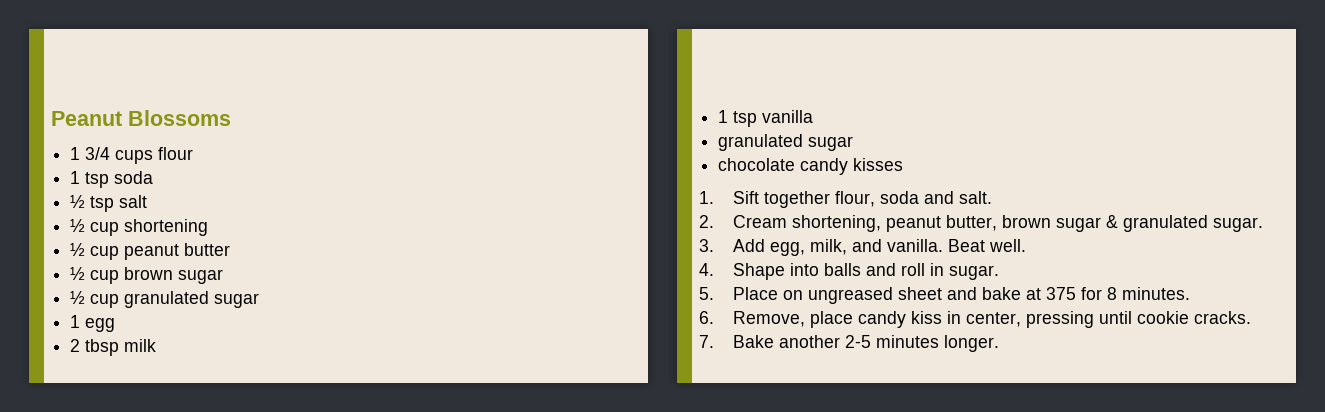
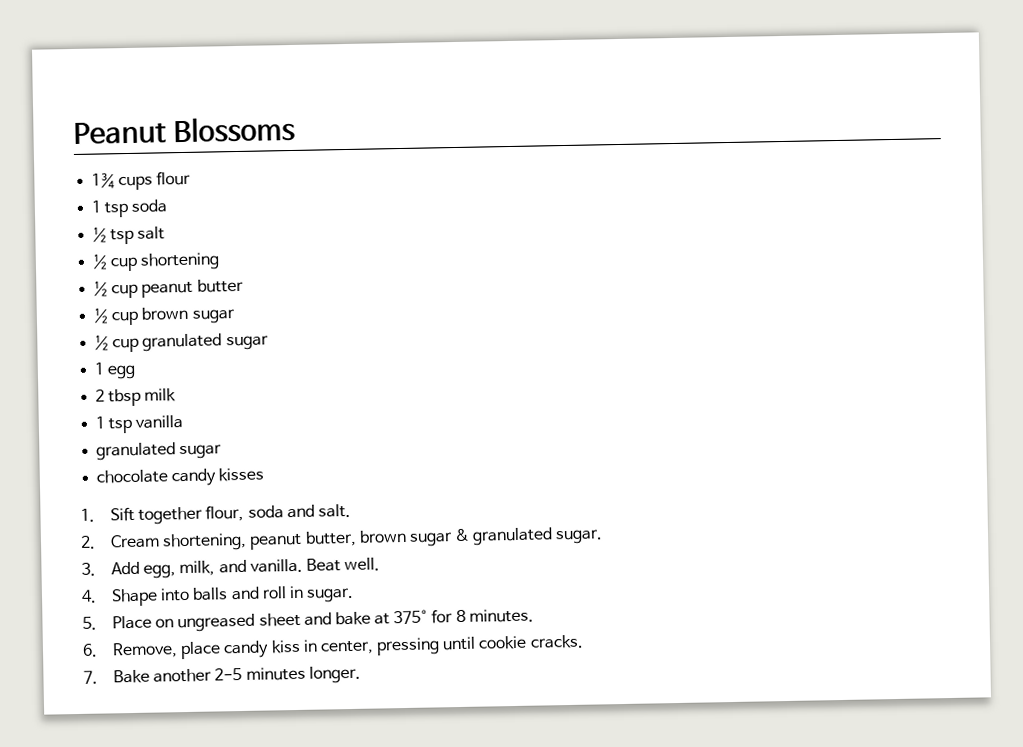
[70,147,111,160] 1 3/4 -> [91,172,116,189] 1¾
[1045,287,1076,300] 375 -> [393,609,429,625] 375°

